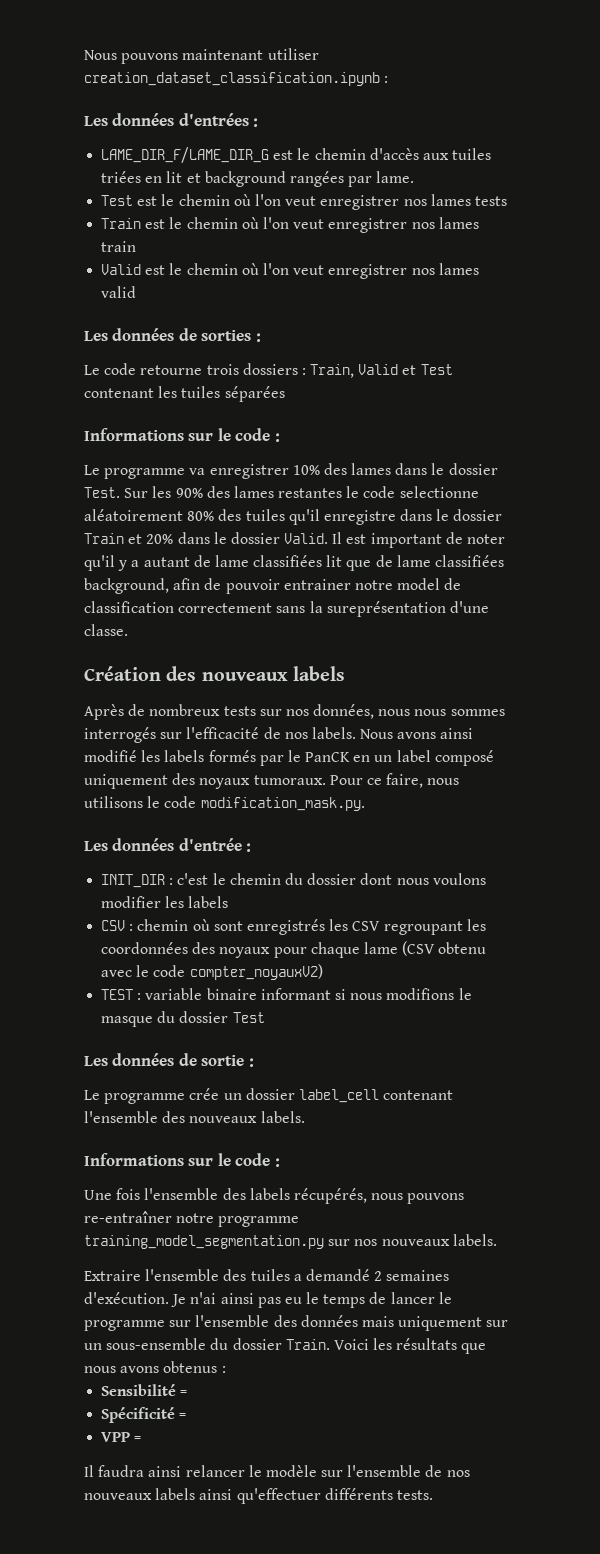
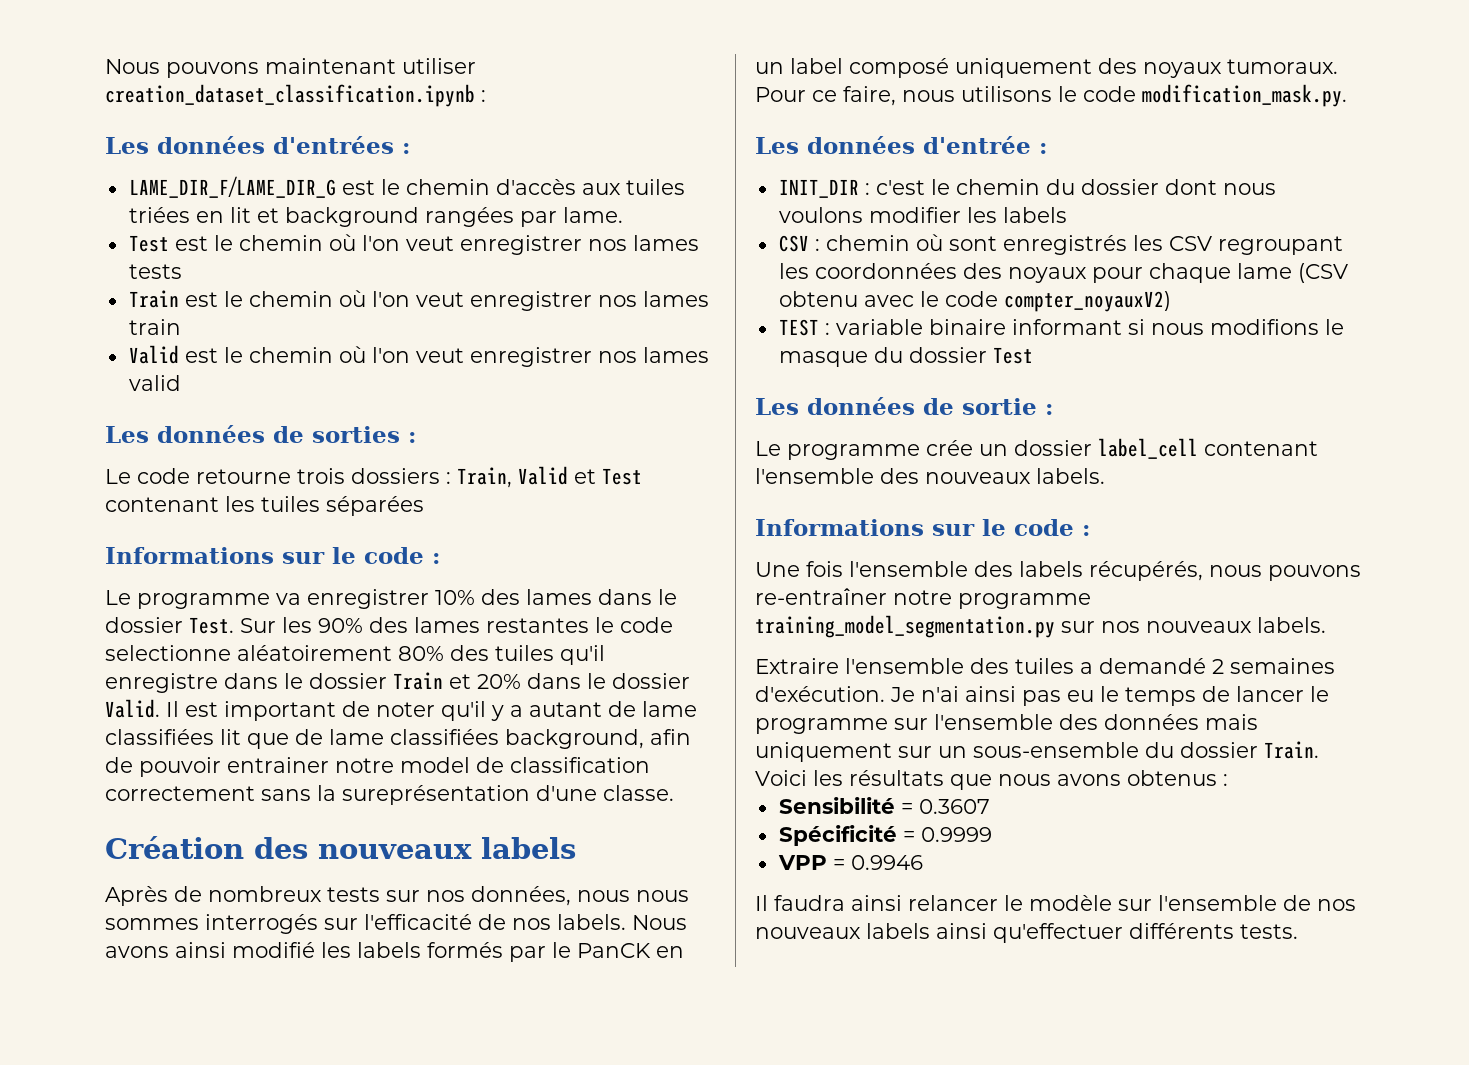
(188, 1393) none -> [918,799,990,814] 0.3607
(187, 1416) none -> [920,827,992,842] 0.9999
(142, 1439) none -> [850,855,923,870] 0.9946

